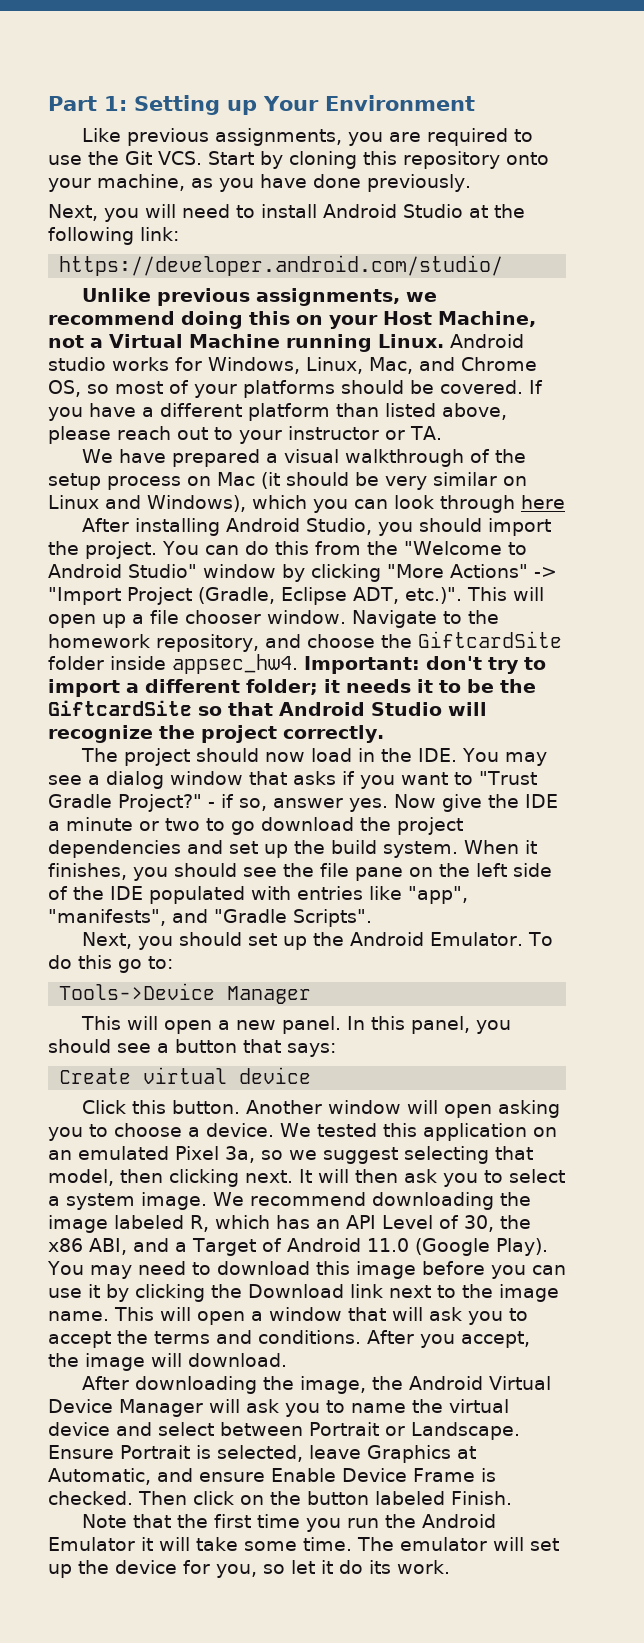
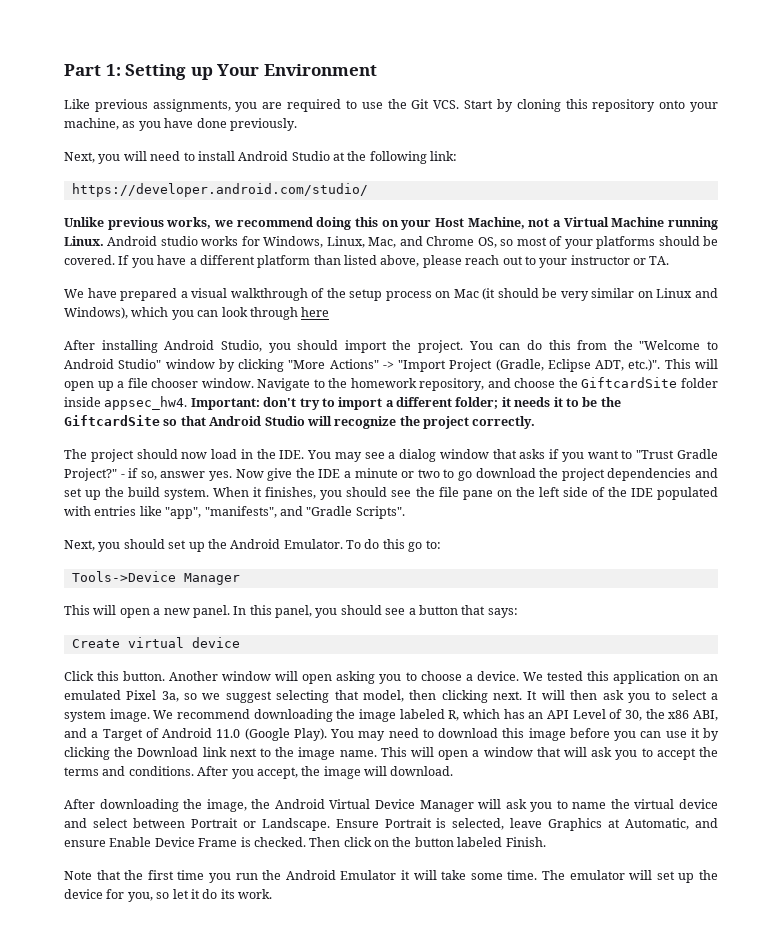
[256,288,401,306] assignments, -> [166,217,212,229] works,

